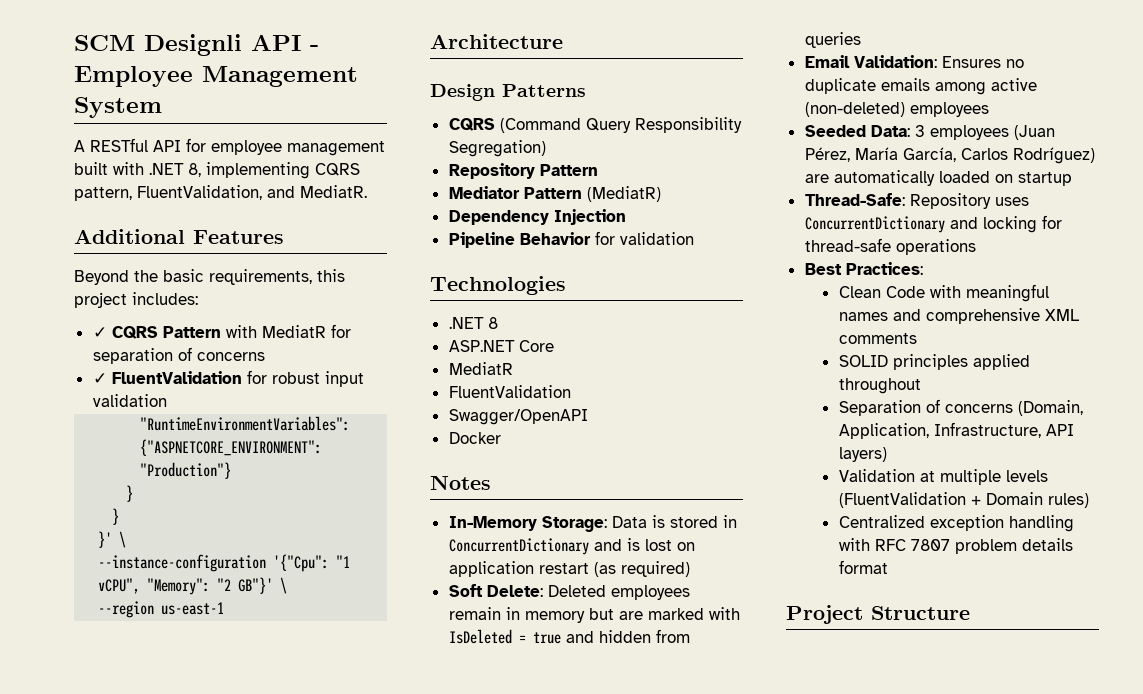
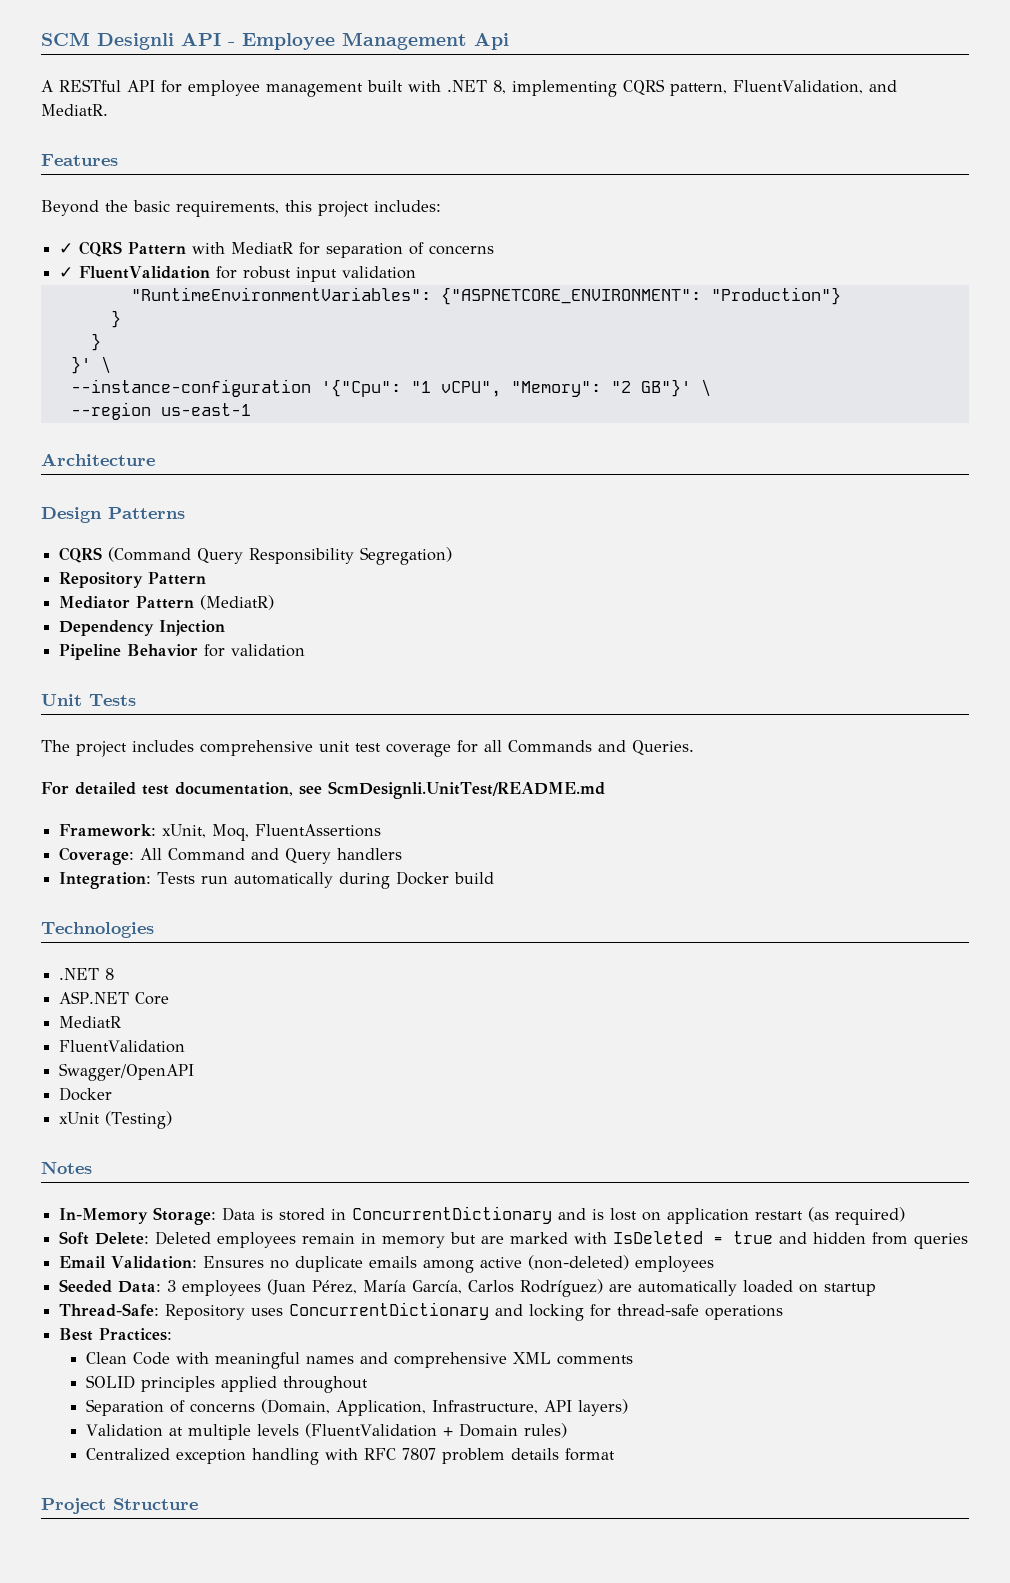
[74,97,162,118] System -> [474,33,509,50] Api
[74,229,185,244] Additional -> (108, 110) none
(694, 238) none -> [41,694,136,706] [41,740,694,757] [41,781,605,799] [59,824,382,841] [59,847,403,865] [59,871,495,889] // Unit Tests // The project includes comprehensive unit test coverage for all Commands and Queries. // For detailed test documentation, see ScmDesignli.UnitTest/README.md // Framework: xUnit, Moq, FluentAssertions // Coverage: All Command and Query handlers // Integration: Tests run automatically during Docker build
(501, 438) none -> [59,1111,173,1129] // xUnit (Testing)

